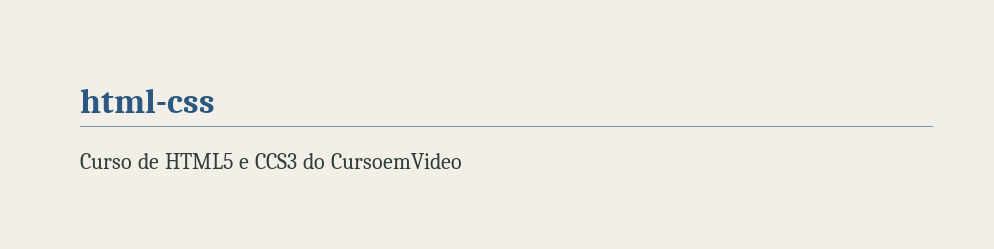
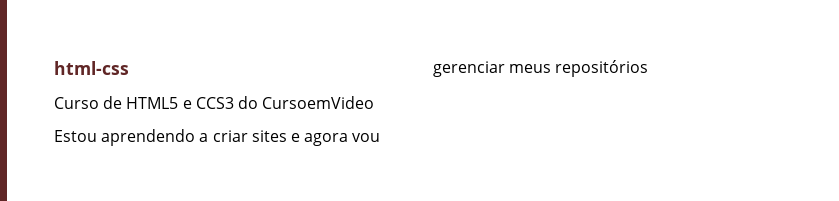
(462, 161) none -> [54,129,381,146] [433,60,649,77] // Estou aprendendo a criar sites e agora vou gerenciar meus repositórios

